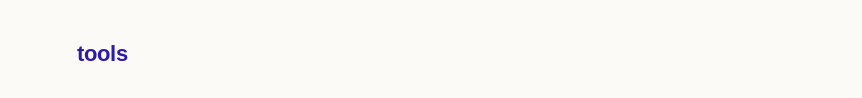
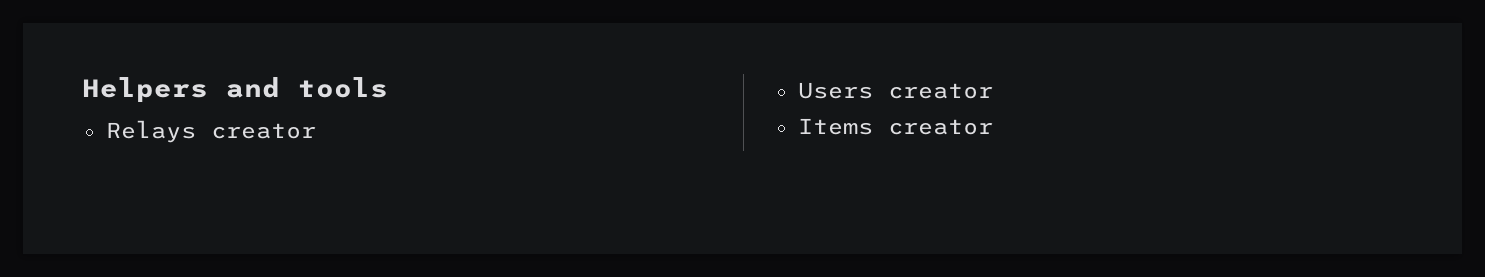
(77, 53) none -> [82,77,280,102] Helpers and
(128, 53) none -> [105,120,316,143] [797,82,993,99] [797,118,993,135] // Relays creator // Users creator // Items creator

